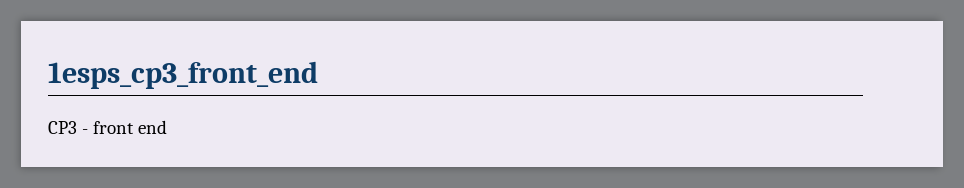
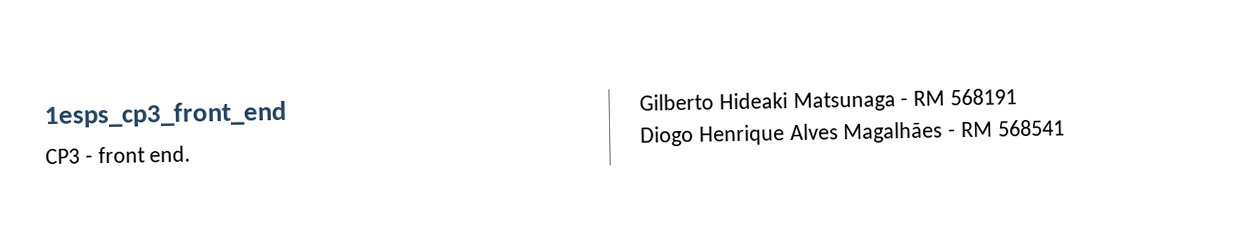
[138,120,168,134] end -> [149,145,192,163] [639,88,1018,113] [640,119,1065,147] end. // Gilberto Hideaki Matsunaga - RM 568191 // Diogo Henrique Alves Magalhães - RM 568541

